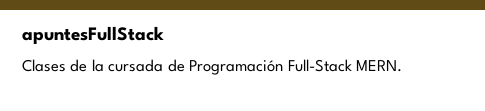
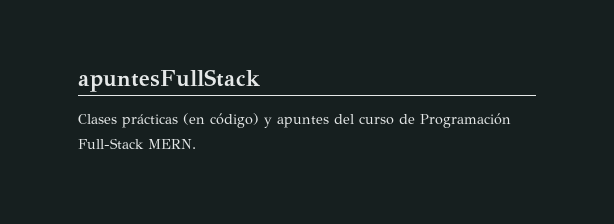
[70,59,164,72] de la cursada -> [122,113,394,128] prácticas (en código) y apuntes del curso

